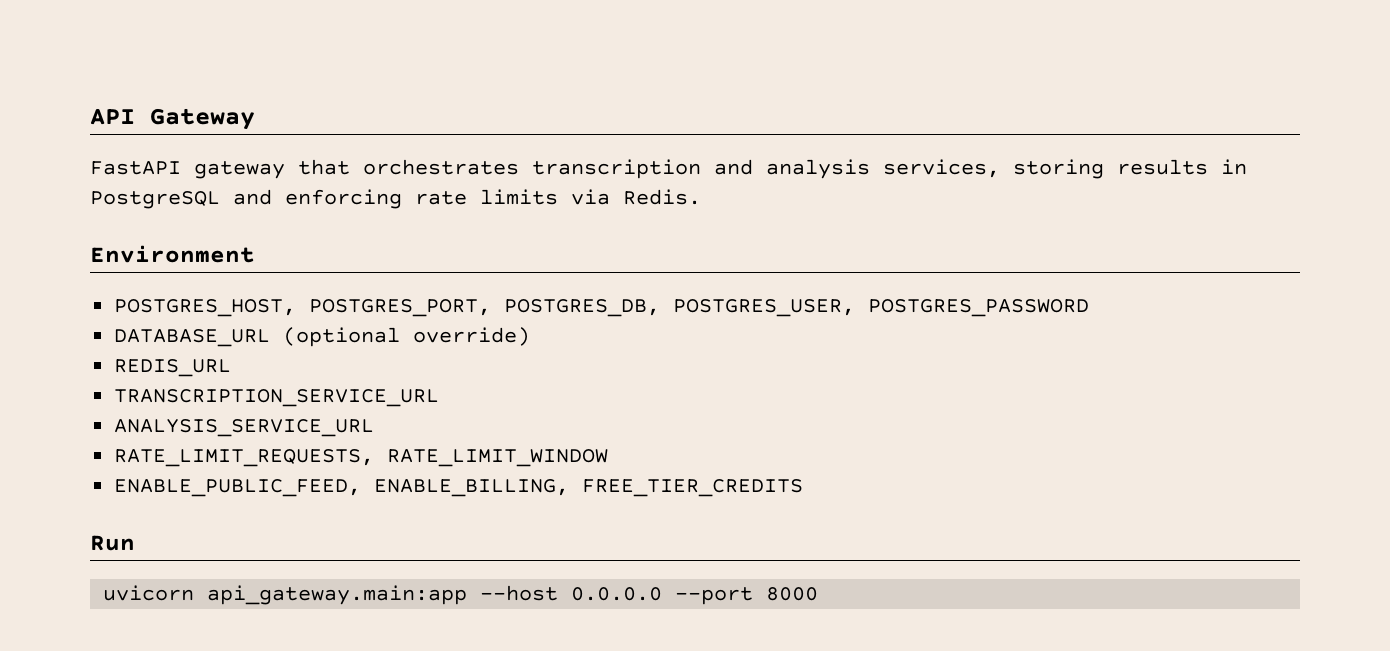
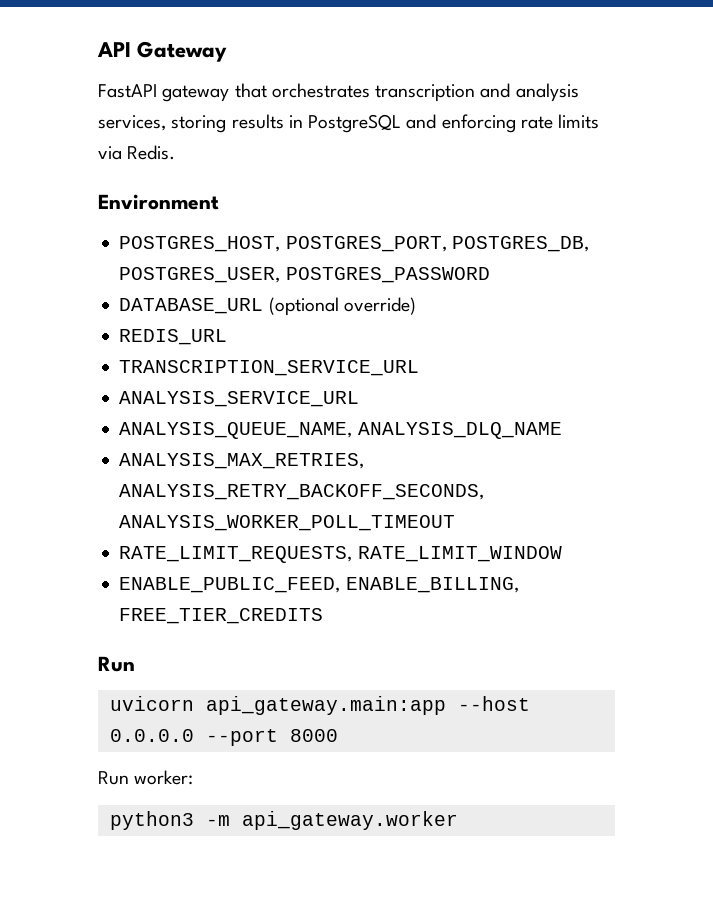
(375, 428) none -> [119,422,562,439] [119,453,365,469] [119,484,485,500] [119,515,456,531] // ANALYSIS_QUEUE_NAME, ANALYSIS_DLQ_NAME // ANALYSIS_MAX_RETRIES, ANALYSIS_RETRY_BACKOFF_SECONDS, ANALYSIS_WORKER_POLL_TIMEOUT
(819, 594) none -> [98,770,194,785] [109,811,458,830] // Run worker: // python3 -m api_gateway.worker

